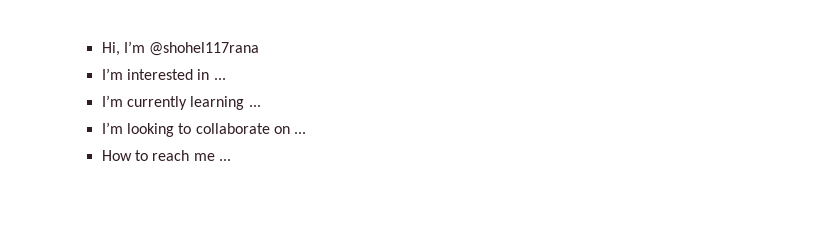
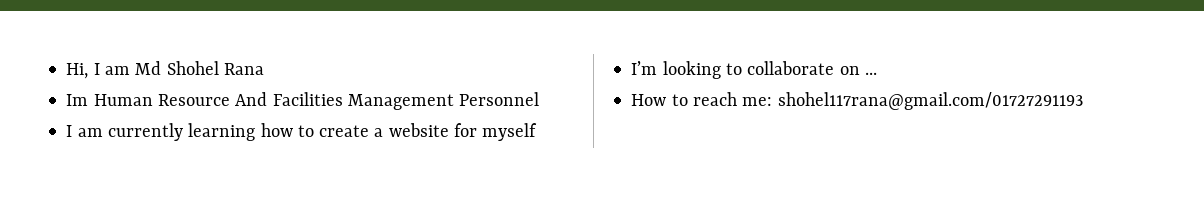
[123,41,260,56] [101,68,226,80] [101,95,261,110] I’m @shohel117rana // I’m interested in ... // I’m currently learning ... -> [93,61,264,75] [66,92,540,110] [66,123,538,141] I am Md Shohel Rana // Im Human Resource And Facilities Management Personnel // I am currently learning how to create a website for myself
[193,153,231,161] me ... -> [742,92,1083,110] me: shohel117rana@gmail.com/01727291193

